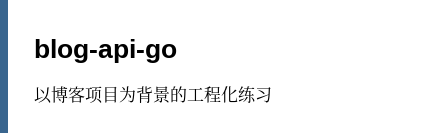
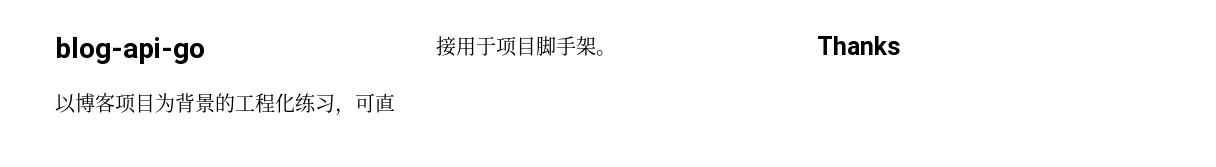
(272, 95) none -> [335,93,395,116] [436,36,616,57] [817,36,900,55] ，可直接用于项目脚手架。 // Thanks

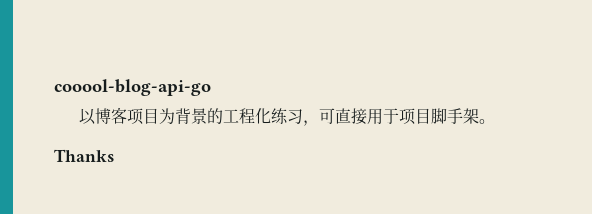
[55,37,205,64] blog-api-go -> [54,79,211,96] cooool-blog-api-go

